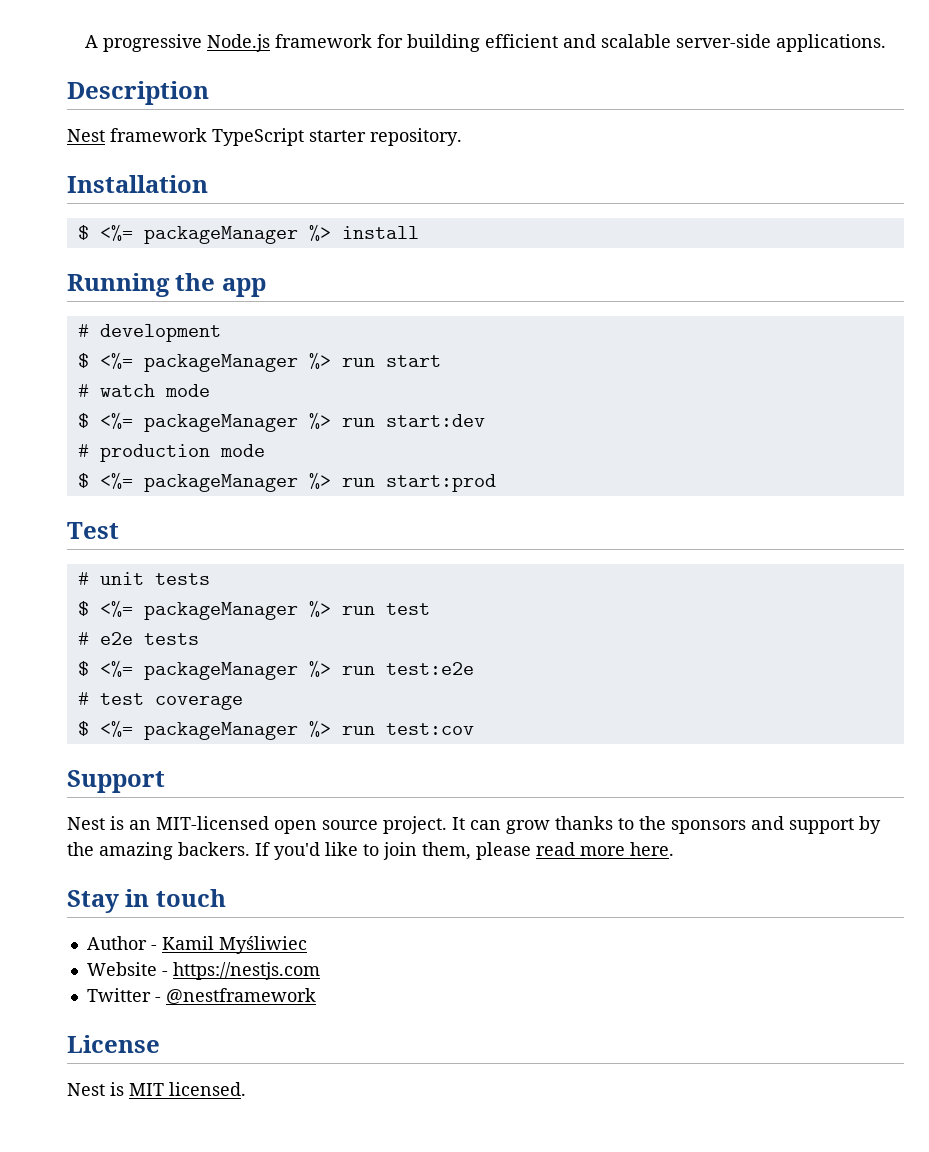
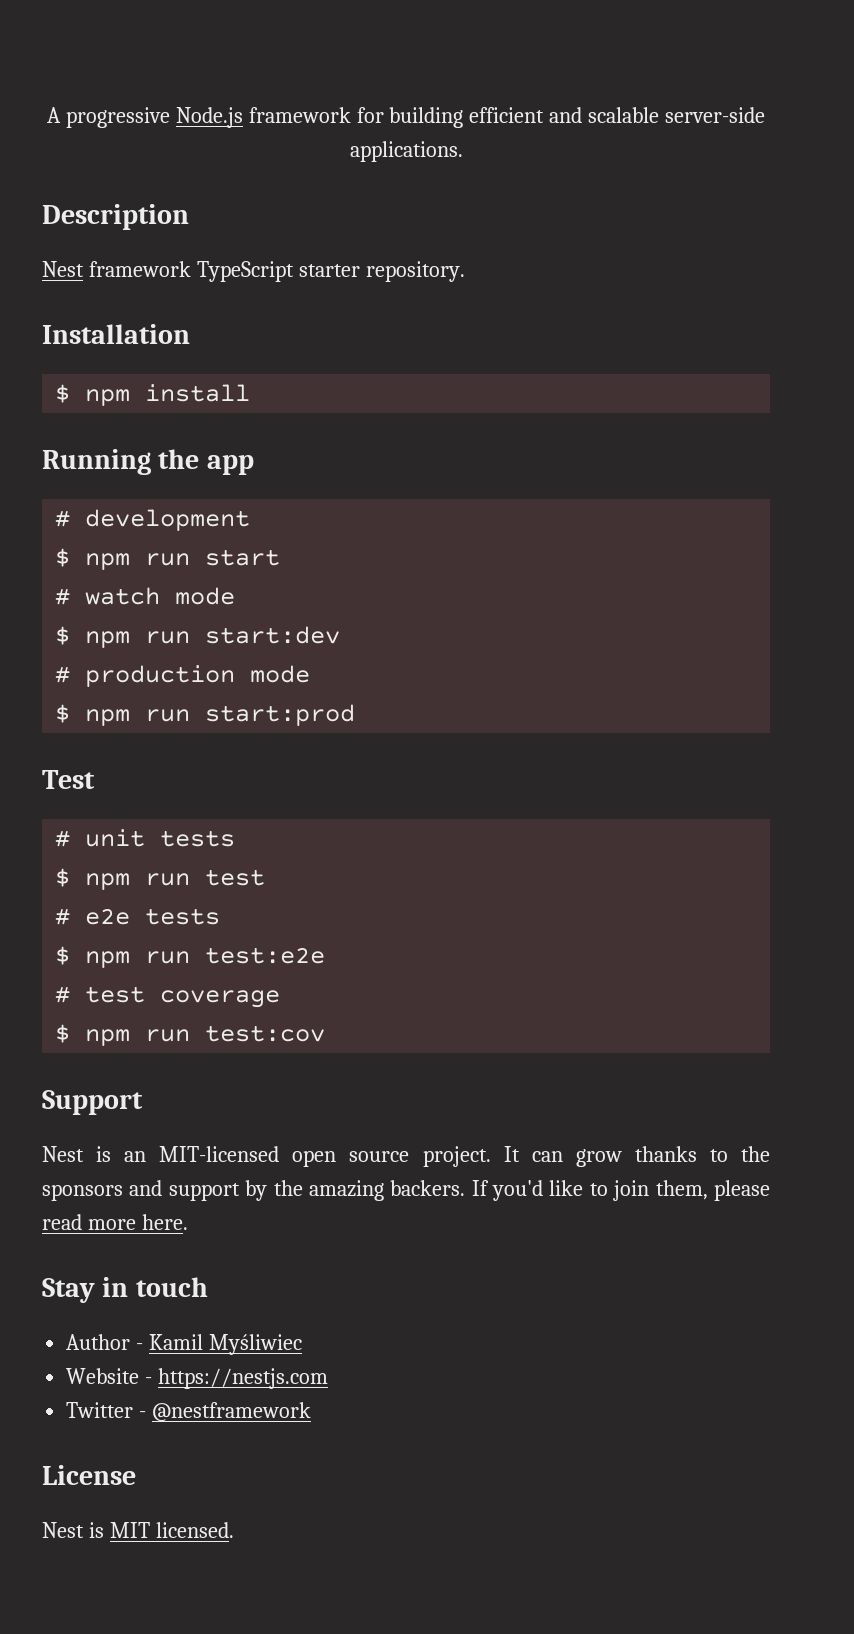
[99,224,331,244] <%= packageManager %> -> [85,389,131,406] npm
[99,352,331,372] <%= packageManager %> -> [85,553,131,570] npm
[99,412,331,432] <%= packageManager %> -> [85,631,131,648] npm
[99,472,331,492] <%= packageManager %> -> [85,709,131,726] npm
[99,600,331,620] <%= packageManager %> -> [85,873,131,890] npm
[99,660,331,680] <%= packageManager %> -> [85,951,131,968] npm
[99,720,331,740] <%= packageManager %> -> [85,1029,131,1046] npm

